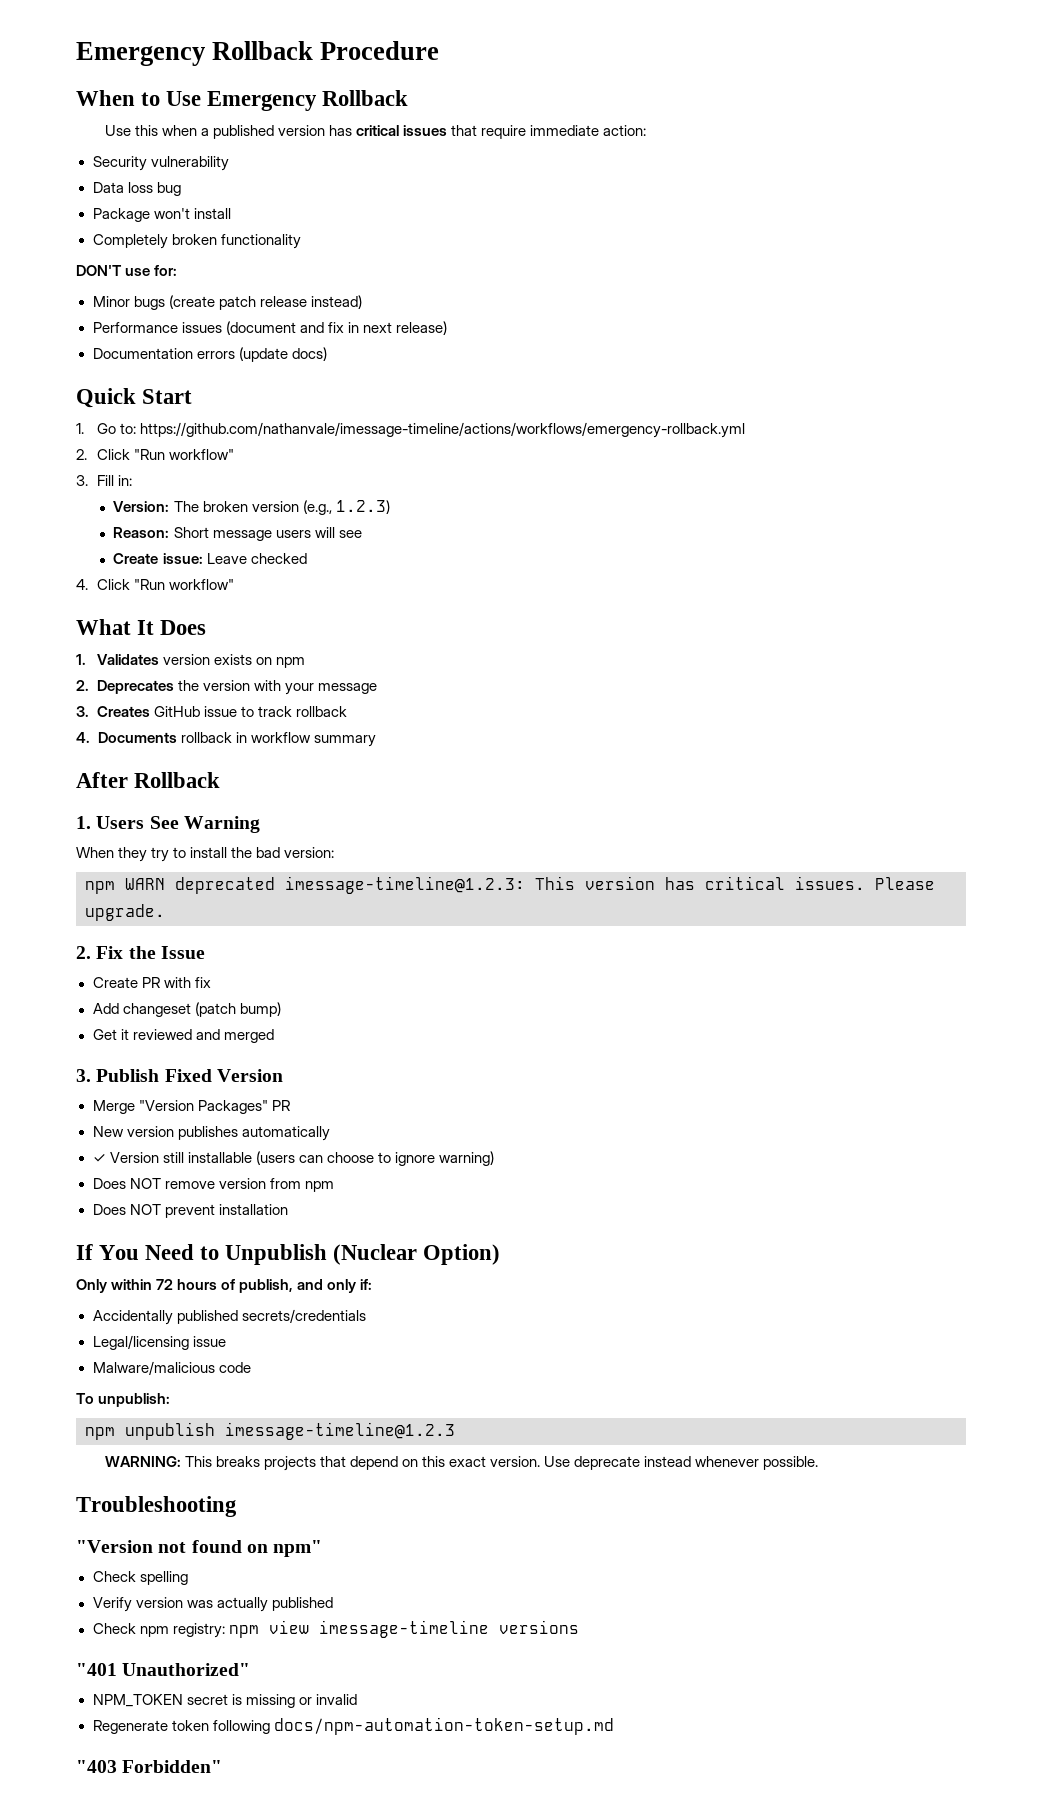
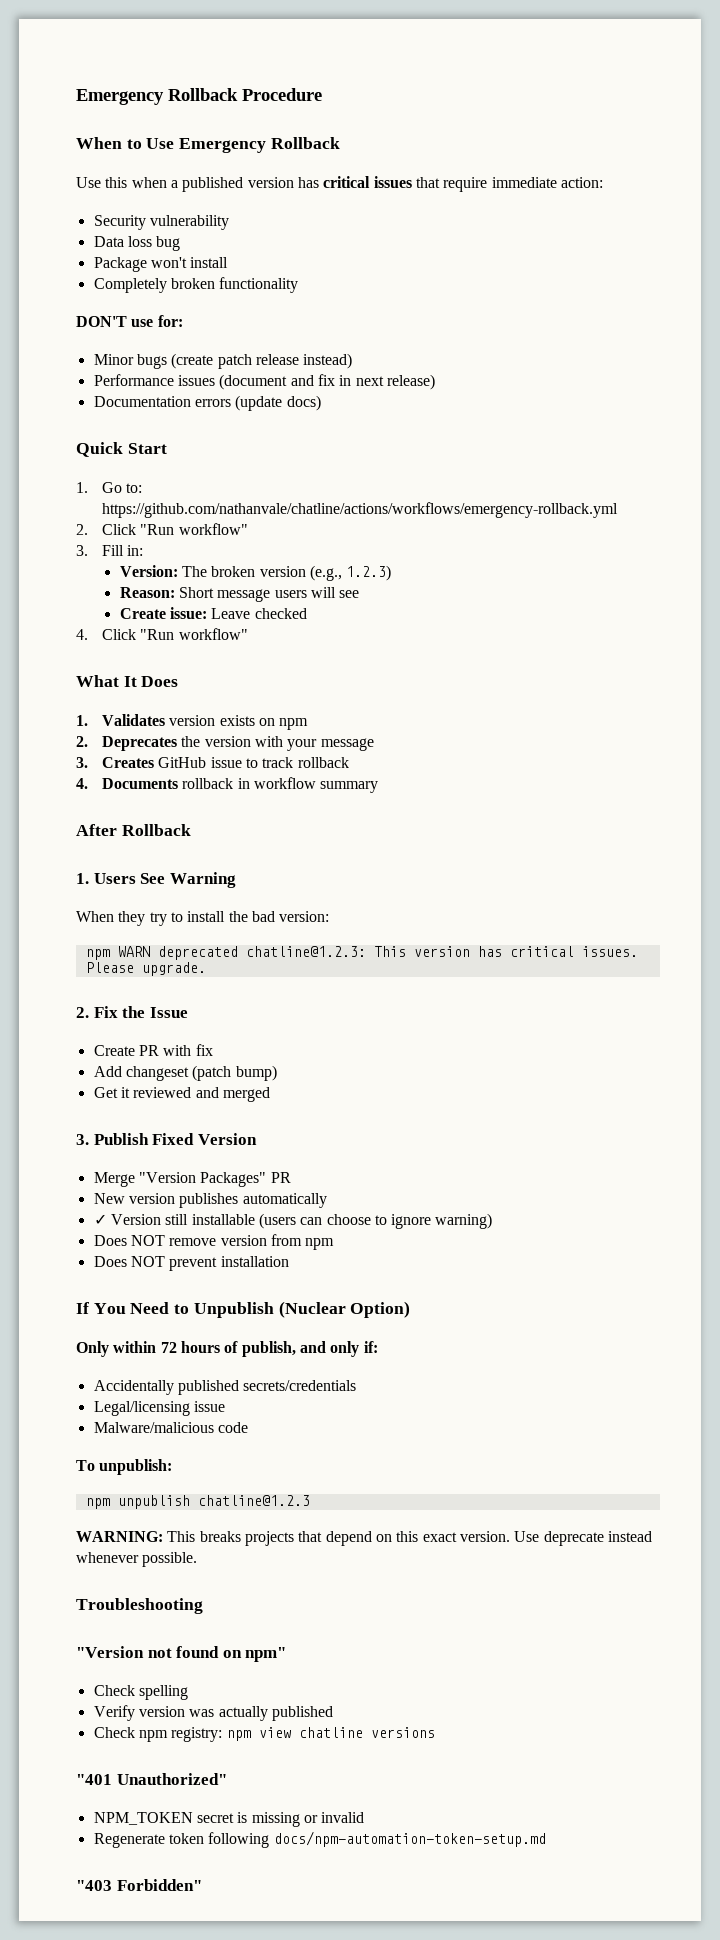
[140,422,746,438] https://github.com/nathanvale/imessage-timeline/actions/workflows/emergency-rollback.yml -> [102,502,619,518] https://github.com/nathanvale/chatline/actions/workflows/emergency-rollback.yml
[285,876,525,894] imessage-timeline@1.2.3: -> [245,946,366,957] chatline@1.2.3:
[225,1422,455,1440] imessage-timeline@1.2.3 -> [197,1495,310,1506] chatline@1.2.3
[318,1620,489,1638] imessage-timeline -> [298,1727,363,1738] chatline

